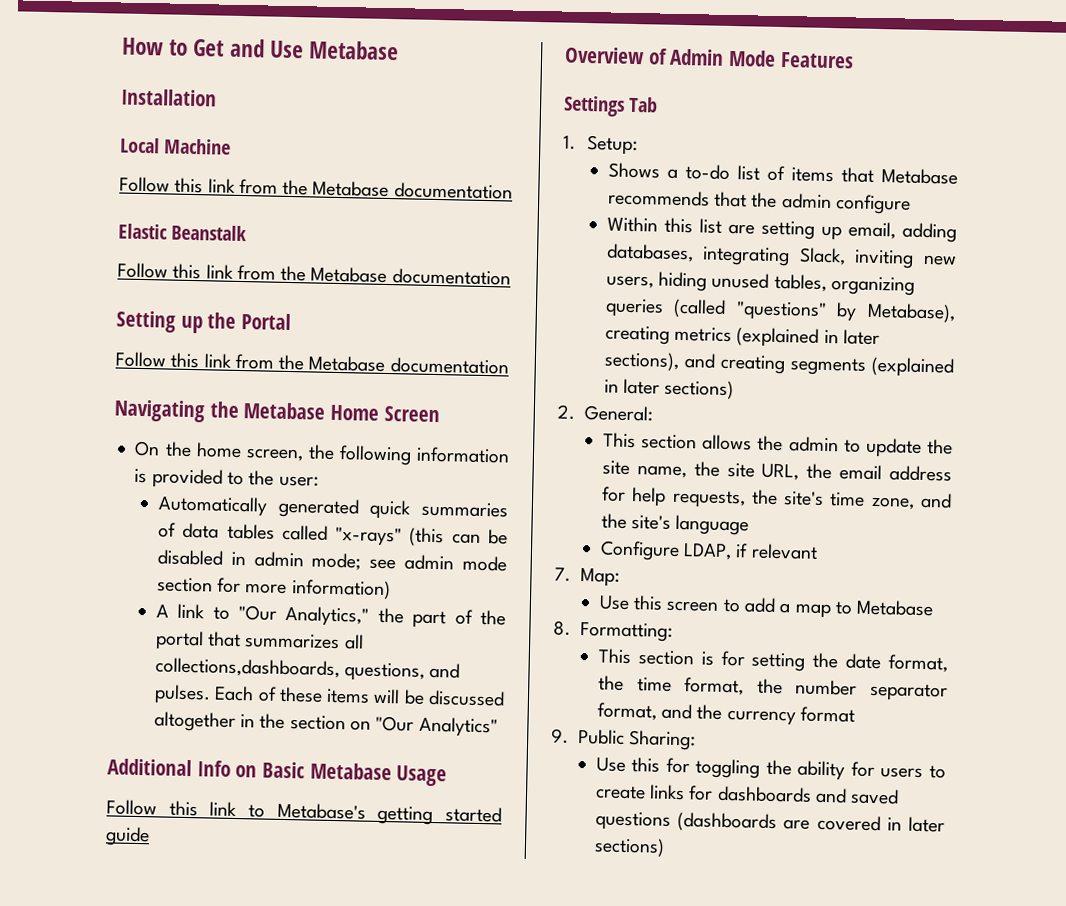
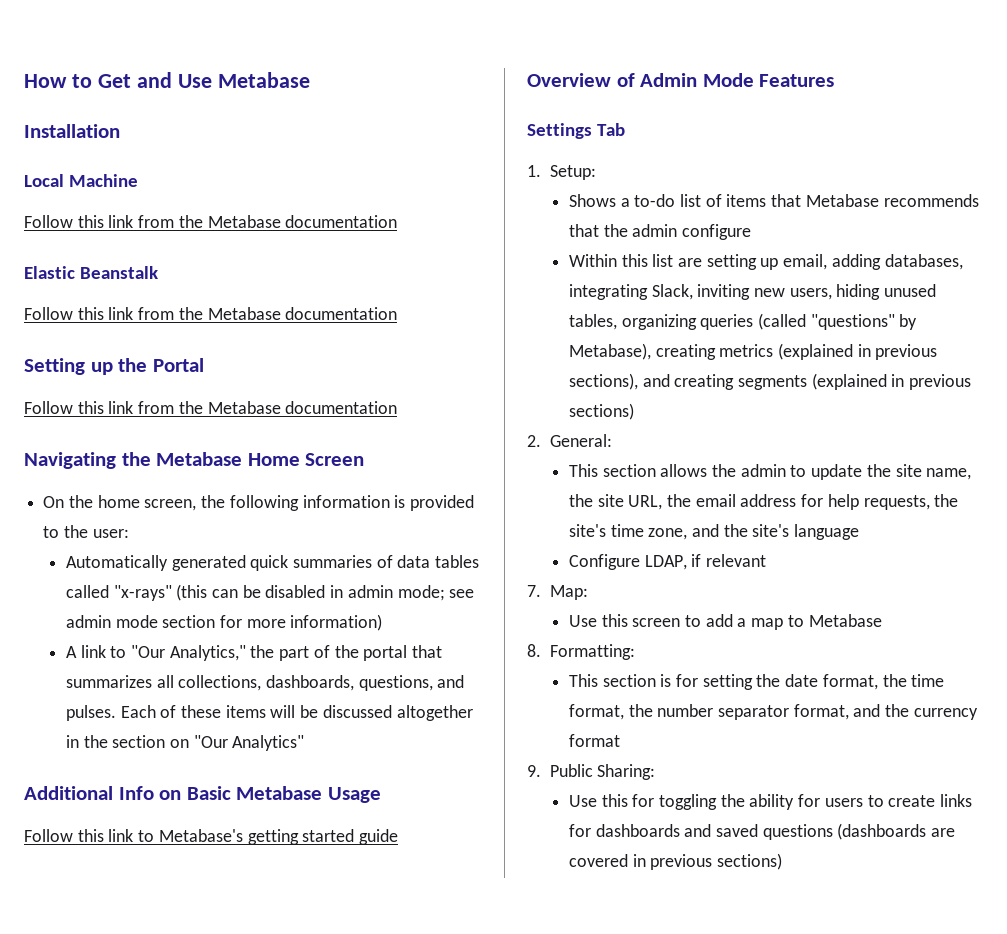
[154,657,340,679] collections,dashboards, -> [178,675,354,691] collections, dashboards,
[842,329,880,346] later -> [875,344,938,360] previous
[623,378,661,395] later -> [909,374,972,390] previous
[908,816,945,833] later -> [650,854,713,870] previous

